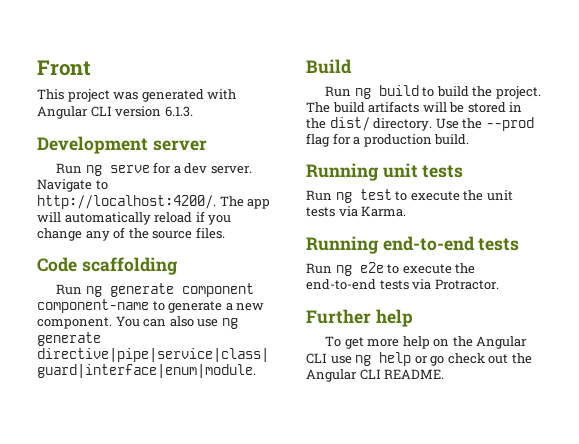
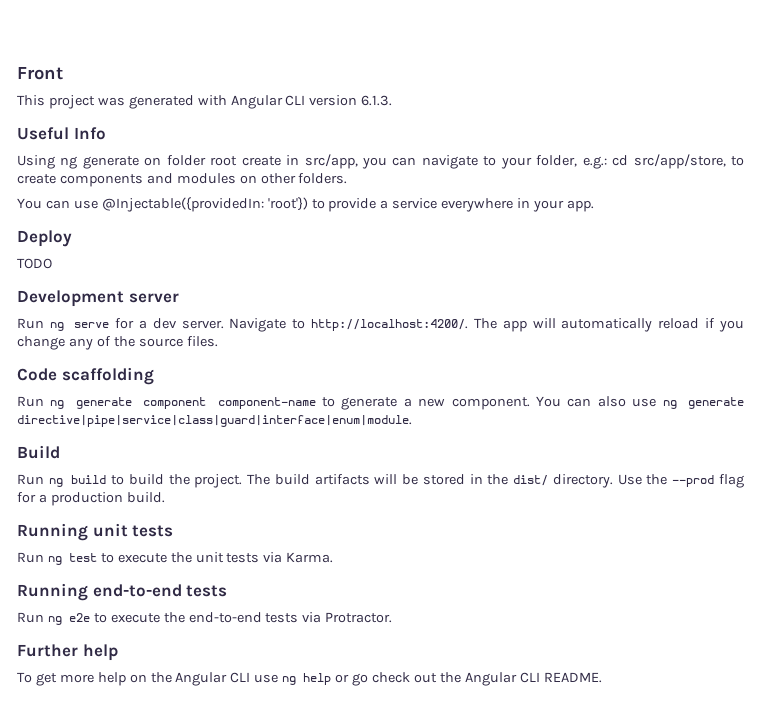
(193, 111) none -> [17,127,106,140] [17,154,745,169] [17,173,348,187] [17,197,594,212] [17,230,72,247] [17,258,52,269] // Useful Info // Using ng generate on folder root create in src/app, you can navigate to your folder, e.g.: cd src/app/store, to create components and modules on other folders. // You can use @Injectable({providedIn: 'root'}) to provide a service everywhere in your app. // Deploy // TODO

